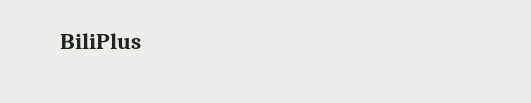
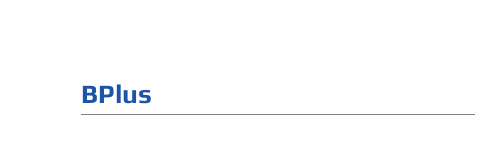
[60,33,141,49] BiliPlus -> [81,84,152,104] BPlus

